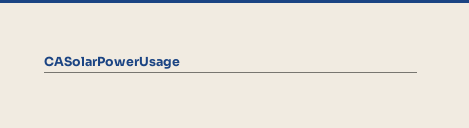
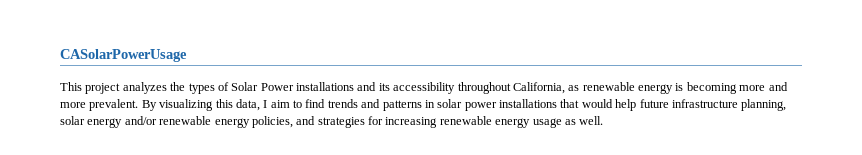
(180, 62) none -> [60,82,788,94] [60,99,787,111] [60,116,604,128] // This project analyzes the types of Solar Power installations and its accessibility throughout California, as renewable energy is becoming more and more prevalent. By visualizing this data, I aim to find trends and patterns in solar power installations that would help future infrastructure planning, solar energy and/or renewable energy policies, and strategies for increasing renewable energy usage as well.

